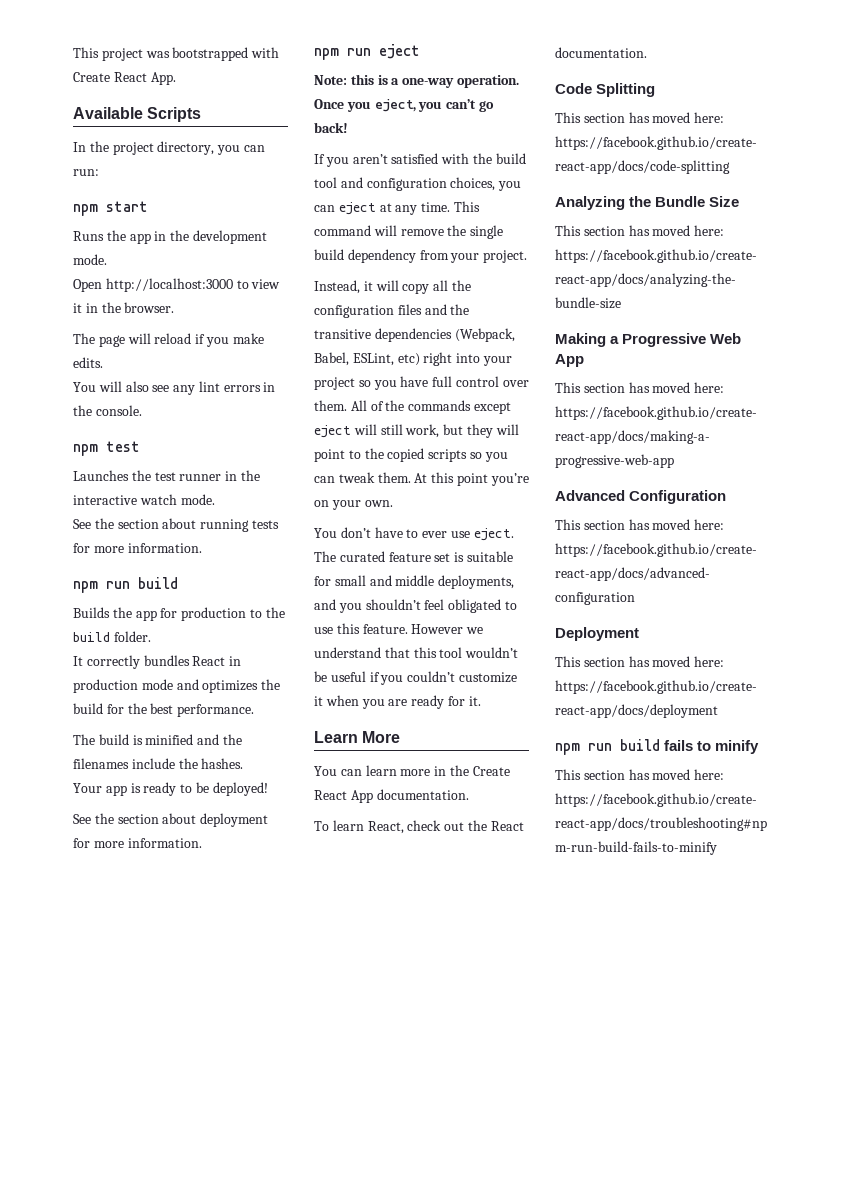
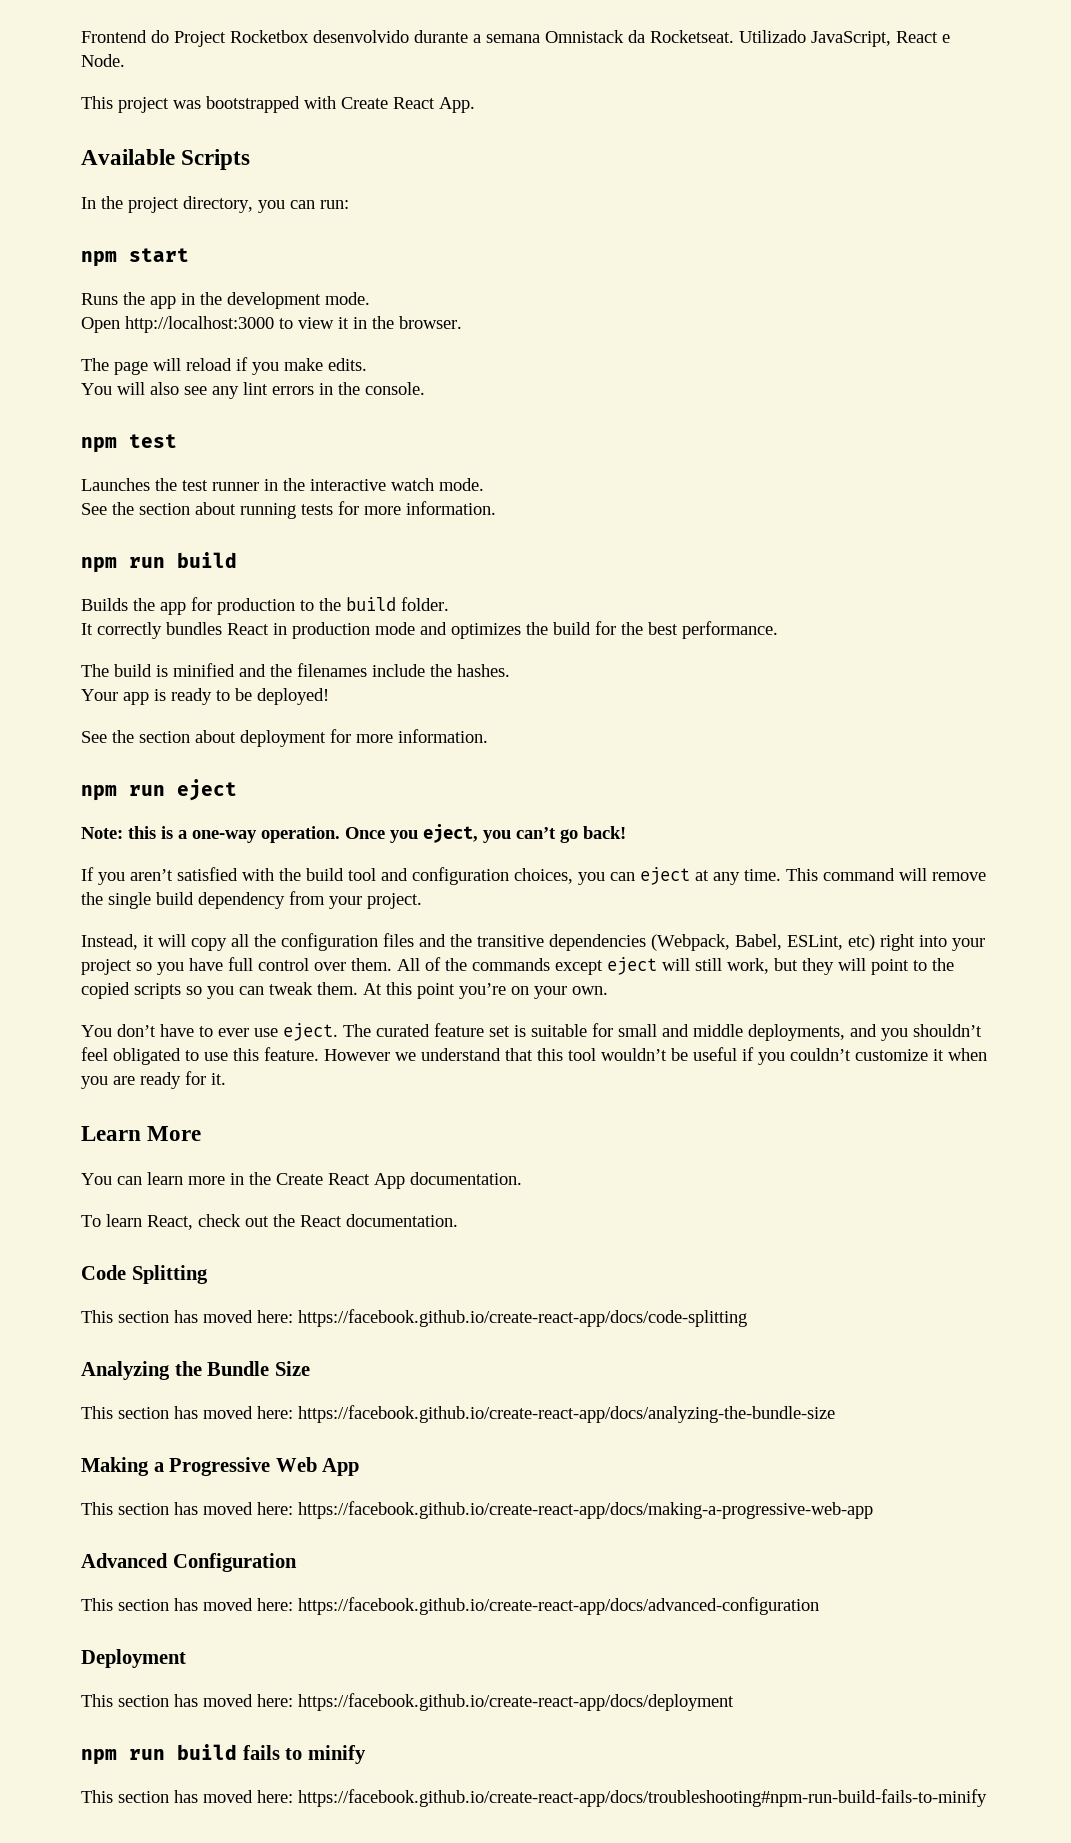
(73, 52) none -> [81,30,950,47] [81,54,125,67] Frontend do Project Rocketbox desenvolvido durante a semana Omnistack da Rocketseat. Utilizado JavaScript, React e Node. //

